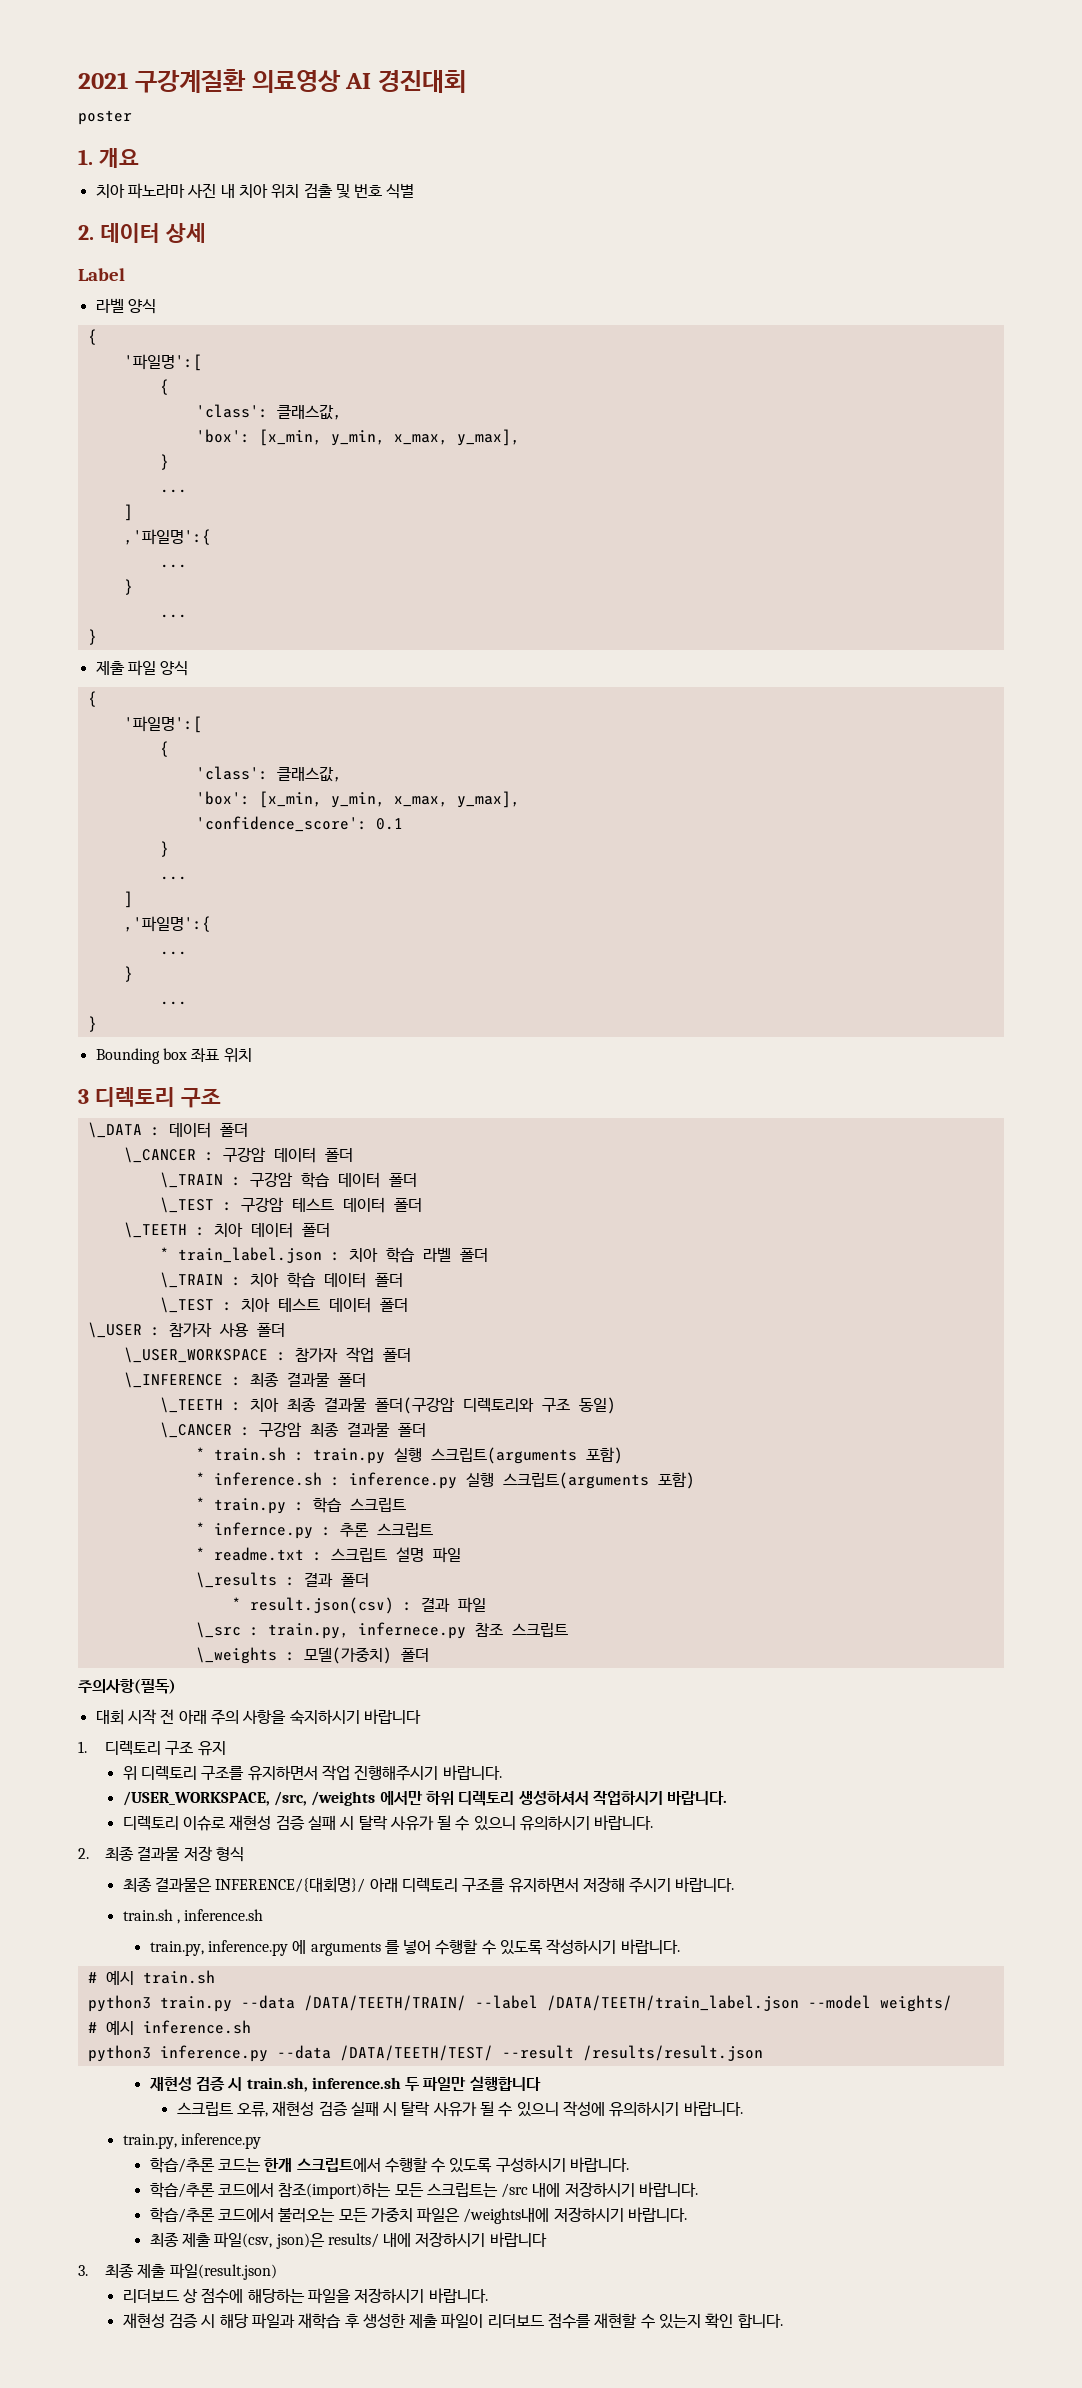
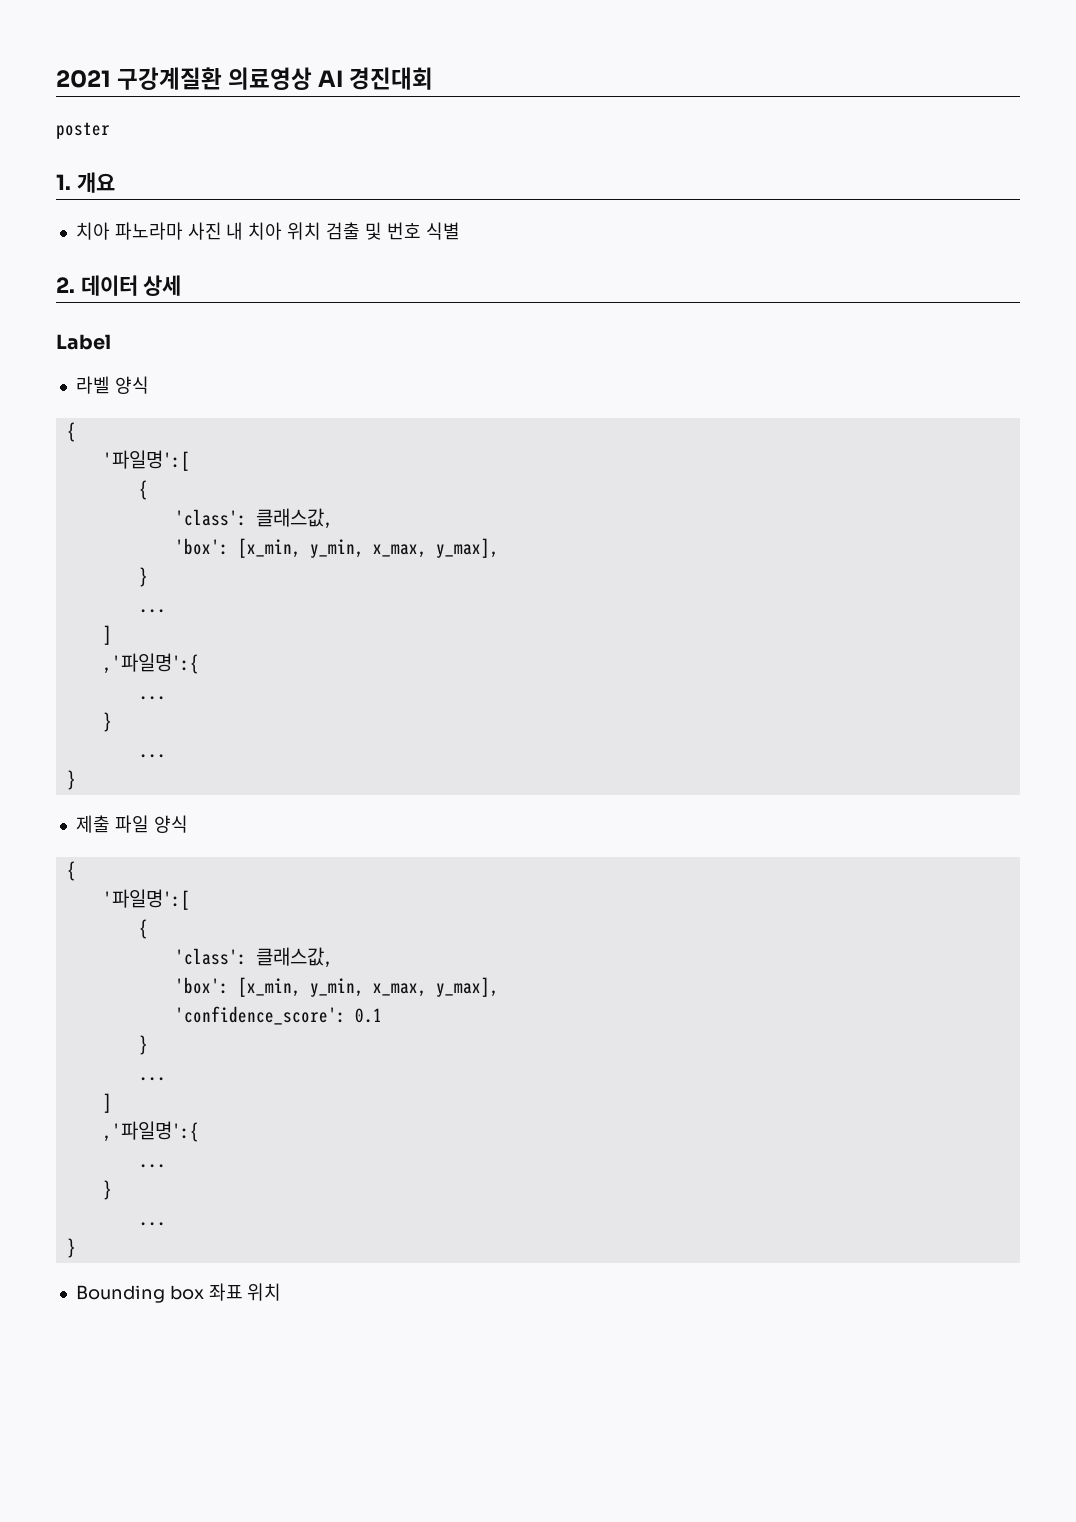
[78,1087,221,1108] [87,1122,248,1138] [123,1147,353,1163] [159,1172,417,1188] [159,1197,422,1213] [123,1222,330,1238] [159,1247,488,1263] [159,1272,403,1288] [159,1297,408,1313] [87,1322,285,1338] [123,1347,411,1363] [123,1372,366,1388] [159,1397,616,1414] [159,1422,426,1438] [195,1447,623,1464] [195,1472,695,1489] [195,1497,406,1514] [195,1522,433,1539] [195,1547,461,1563] [195,1572,369,1588] [231,1597,486,1614] [195,1622,568,1639] [195,1647,429,1664] [78,1679,176,1694] [95,1709,421,1725] [78,1741,226,1756] [122,1765,502,1781] [122,1790,728,1806] [122,1815,654,1831] [78,1846,244,1862] [122,1877,735,1893] [122,1909,264,1924] [149,1939,680,1956] [87,1970,215,1985] [87,1995,952,2012] [87,2020,251,2035] [87,2045,763,2062] [149,2076,541,2092] [176,2101,743,2117] [122,2133,261,2149] [149,2157,630,2173] [149,2182,699,2199] [149,2207,688,2224] [149,2232,547,2249] [78,2263,277,2280] [122,2288,488,2304] [122,2313,783,2329] // 3 디렉토리 구조 // \_DATA : 데이터 폴더 // \_CANCER : 구강암 데이터 폴더 // \_TRAIN : 구강암 학습 데이터 폴더 // \_TEST : 구강암 테스트 데이터 폴더 // \_TEETH : 치아 데이터 폴더 // * train_label.json : 치아 학습 라벨 폴더 // \_TRAIN : 치아 학습 데이터 폴더 // \_TEST : 치아 테스트 데이터 폴더 // \_USER : 참가자 사용 폴더 // \_USER_WORKSPACE : 참가자 작업 폴더 // \_INFERENCE : 최종 결과물 폴더 // \_TEETH : 치아 최종 결과물 폴더(구강암 디렉토리와 구조 동일) // \_CANCER : 구강암 최종 결과물 폴더 // * train.sh : train.py 실행 스크립트(arguments 포함) // * inference.sh : inference.py 실행 스크립트(arguments 포함) // * train.py : 학습 스크립트 // * infernce.py : 추론 스크립트 // * readme.txt : 스크립트 설명 파일 // \_results : 결과 폴더 // * result.json(csv) : 결과 파일 // \_src : train.py, infernece.py 참조 스크립트 // \_weights : 모델(가중치) 폴더 // 주의사항(필독) // 대회 시작 전 아래 주의 사항을 숙지하시기 바랍니다 // 1. 디렉토리 구조 유지 // 위 디렉토리 구조를 유지하면서 작업 진행해주시기 바랍니다. // /USER_WORKSPACE, /src, /weights 에서만 하위 디렉토리 생성하셔서 작업하시기 바랍니다. // 디렉토리 이슈로 재현성 검증 실패 시 탈락 사유가 될 수 있으니 유의하시기 바랍니다. // 2. 최종 결과물 저장 형식 // 최종 결과물은 INFERENCE/{대회명}/ 아래 디렉토리 구조를 유지하면서 저장해 주시기 바랍니다. // train.sh , inference.sh // train.py, inference.py 에 arguments 를 넣어 수행할 수 있도록 작성하시기 바랍니다. // # 예시 train.sh // python3 train.py --data /DATA/TEETH/TRAIN/ --label /DATA/TEETH/train_label.json --model weights/ // # 예시 inference.sh // python3 inference.py --data /DATA/TEETH/TEST/ --result /results/result.json // 재현성 검증 시 train.sh, inference.sh 두 파일만 실행합니다 // 스크립트 오류, 재현성 검증 실패 시 탈락 사유가 될 수 있으니 작성에 유의하시기 바랍니다. // train.py, inference.py // 학습/추론 코드는 한개 스크립트에서 수행할 수 있도록 구성하시기 바랍니다. // 학습/추론 코드에서 참조(import)하는 모든 스크립트는 /src 내에 저장하시기 바랍니다. // 학습/추론 코드에서 불러오는 모든 가중치 파일은 /weights내에 저장하시기 바랍니다. // 최종 제출 파일(csv, json)은 results/ 내에 저장하시기 바랍니다 // 3. 최종 제출 파일(result.json) // 리더보드 상 점수에 해당하는 파일을 저장하시기 바랍니다. // 재현성 검증 시 해당 파일과 재학습 후 생성한 제출 파일이 리더보드 점수를 재현할 수 있는지 확인 합니다. -> (282, 1292) none

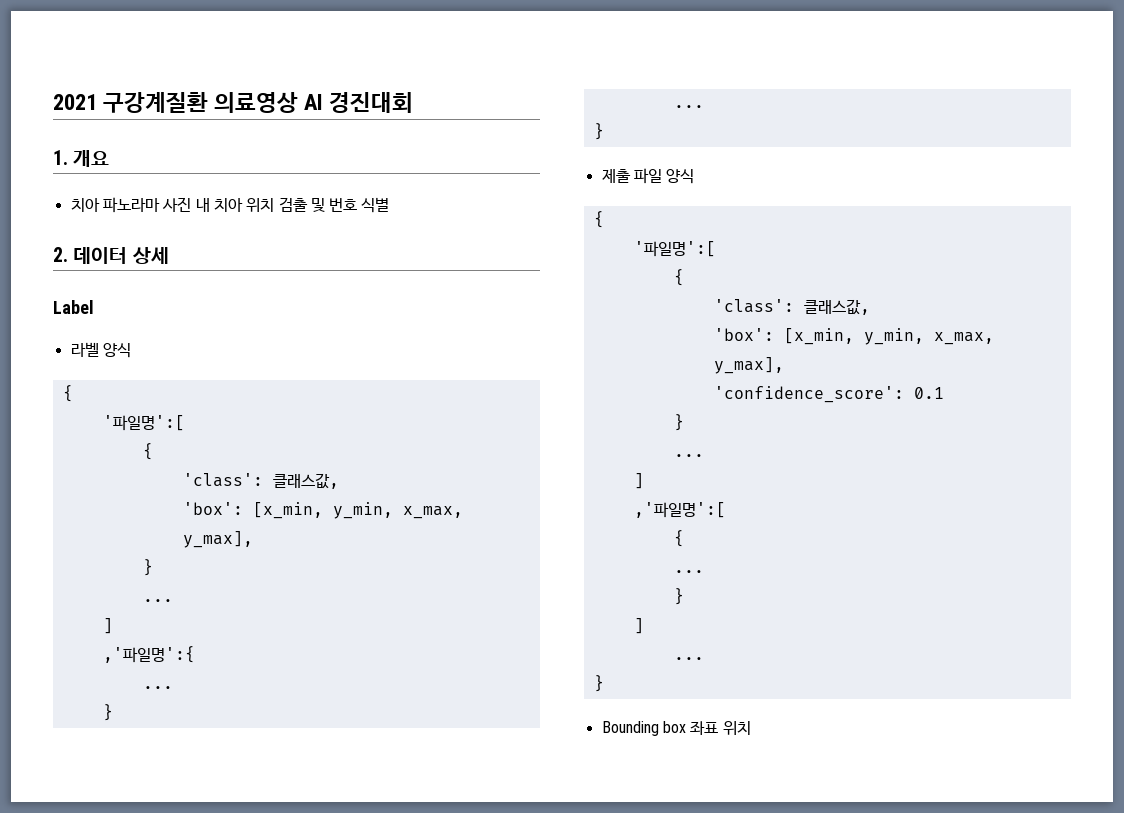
[56,122,110,139] // poster -> (414, 102) none
[102,1121,199,1142] [138,1164,166,1168] [102,1180,112,1200] ,'파일명':{ // ... // } -> [633,502,726,518] [673,530,684,547] [673,570,704,573] [673,588,684,605] [633,618,644,634] ,'파일명':[ // { // ... // } // ]

